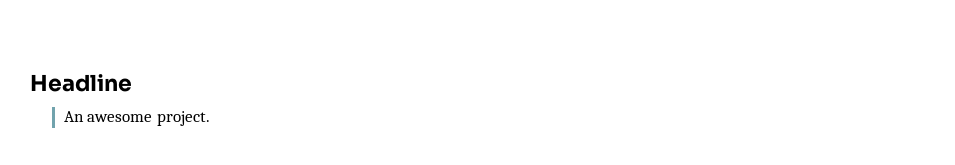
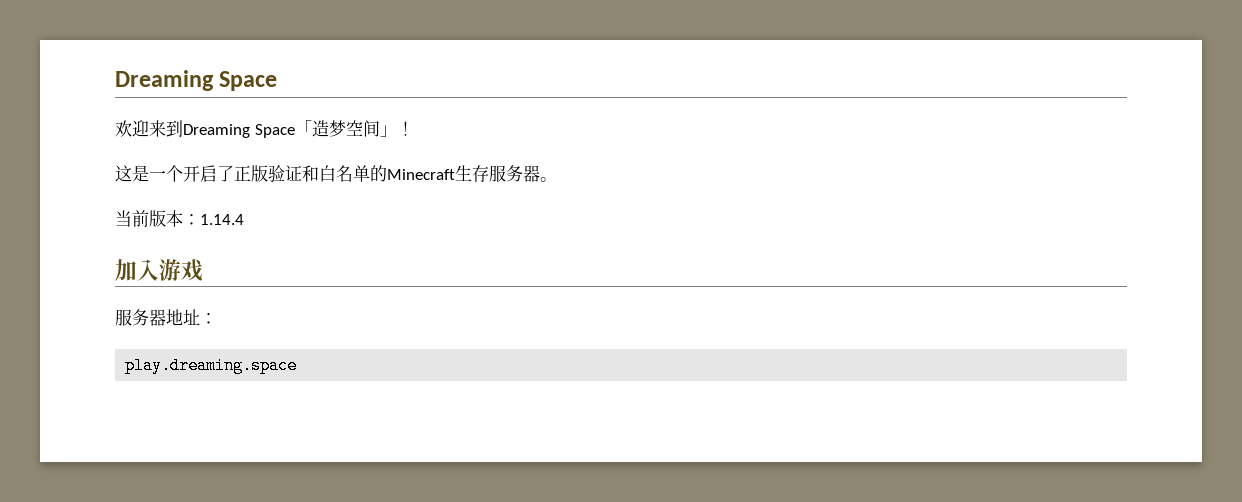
[30,74,132,92] [63,111,211,126] Headline // An awesome project. -> [115,70,278,91] [115,120,414,138] [115,165,557,182] [115,210,244,227] [115,259,203,282] [115,309,217,326] [125,357,298,374] Dreaming Space // 欢迎来到Dreaming Space「造梦空间」！ // 这是一个开启了正版验证和白名单的Minecraft生存服务器。 // 当前版本：1.14.4 // 加入游戏 // 服务器地址： // play.dreaming.space

